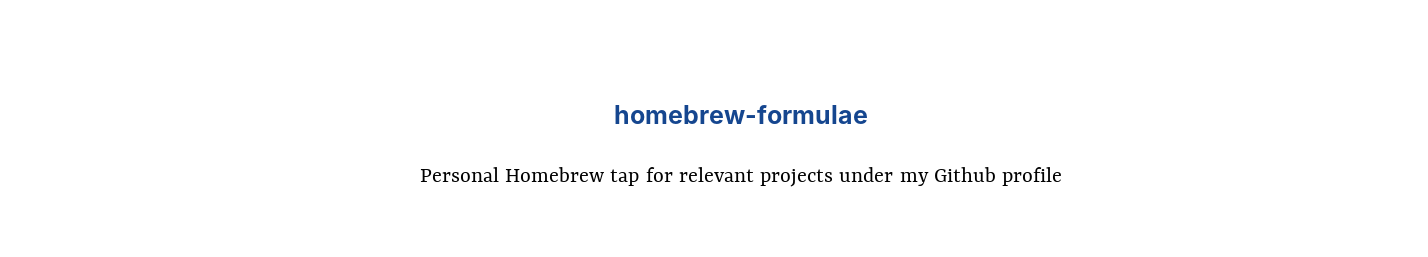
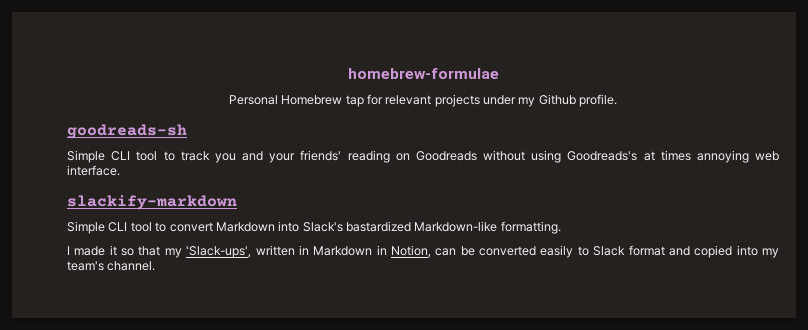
[1001,167,1062,186] profile -> [579,94,618,107] [67,124,187,139] [67,150,779,163] [67,165,120,176] [67,195,237,210] [67,221,561,234] [67,245,780,258] [67,261,156,271] profile. // goodreads-sh // Simple CLI tool to track you and your friends' reading on Goodreads without using Goodreads's at times annoying web interface. // slackify-markdown // Simple CLI tool to convert Markdown into Slack's bastardized Markdown-like formatting. // I made it so that my 'Slack-ups', written in Markdown in Notion, can be converted easily to Slack format and copied into my team's channel.

